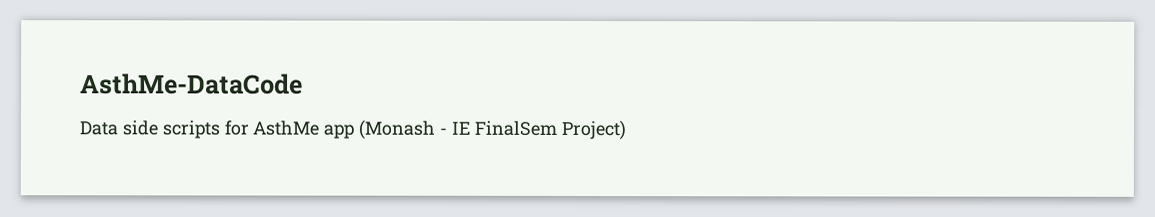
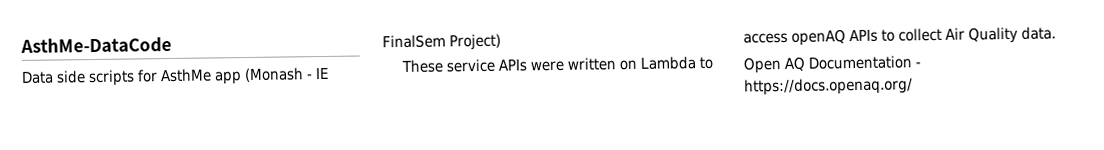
(626, 130) none -> [400,56,713,73] [743,26,1056,46] [743,55,921,74] [744,77,913,96] // These service APIs were written on Lambda to access openAQ APIs to collect Air Quality data. // Open AQ Documentation - https://docs.openaq.org/

